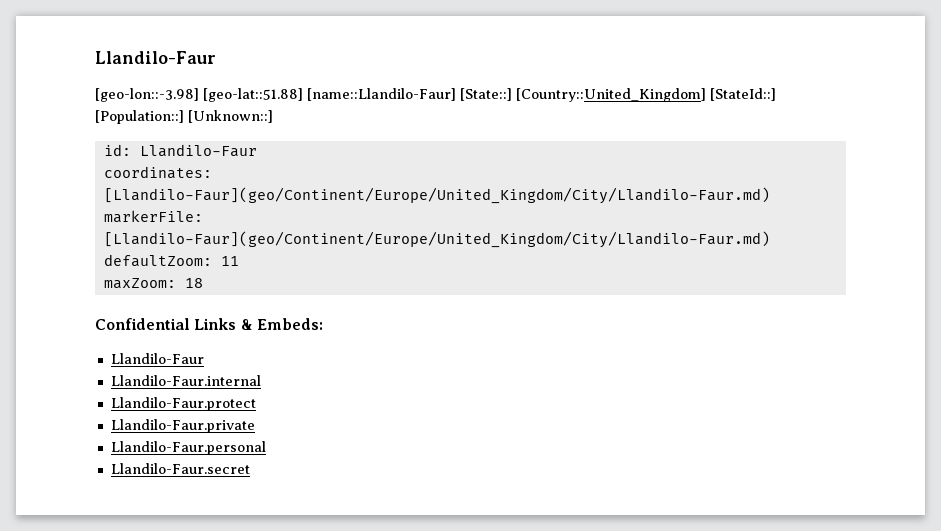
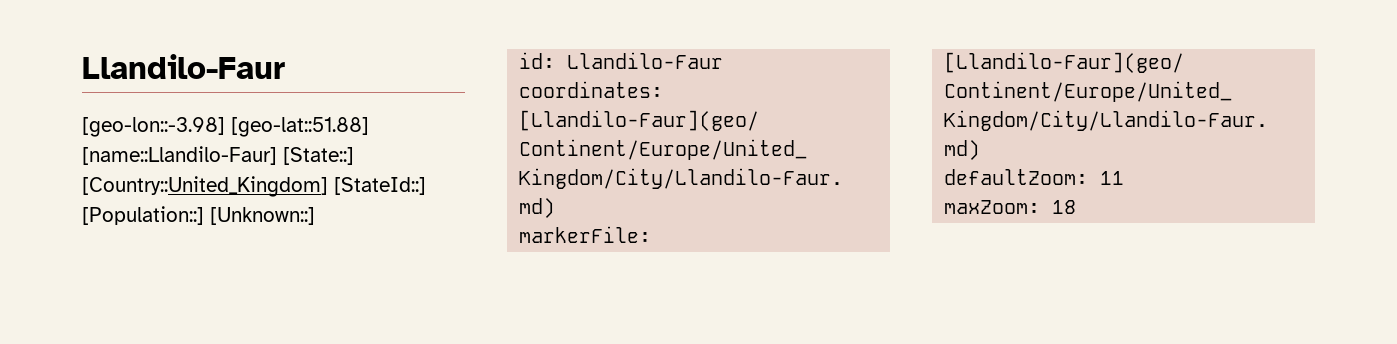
[95,318,323,330] [110,353,204,364] [110,375,261,386] [110,397,256,411] [110,419,255,433] [110,441,266,455] [110,463,250,474] // Confidential Links & Embeds: // Llandilo-Faur // Llandilo-Faur.internal // Llandilo-Faur.protect // Llandilo-Faur.private // Llandilo-Faur.personal // Llandilo-Faur.secret -> (1077, 207) none

